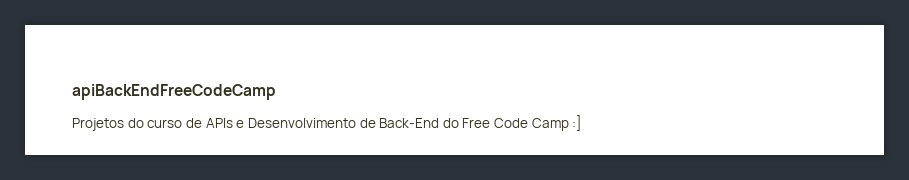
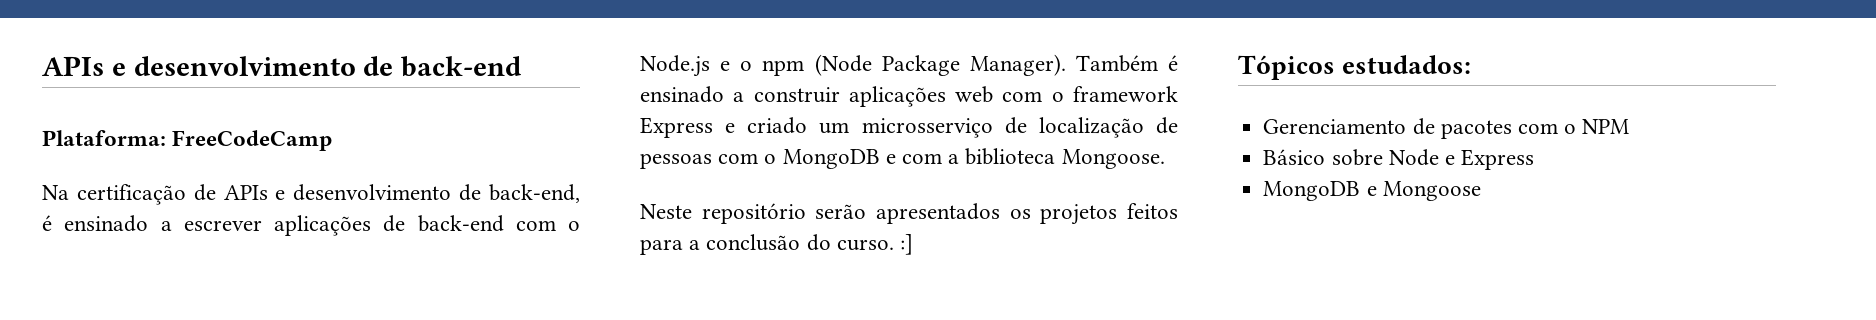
[72,84,276,100] [72,115,583,131] apiBackEndFreeCodeCamp // Projetos do curso de APIs e Desenvolvimento de Back-End do Free Code Camp :] -> [42,56,522,77] [42,130,333,151] [42,184,580,205] [42,215,580,236] [640,54,1178,77] [640,86,1178,107] [640,117,1178,138] [640,148,1165,169] [640,203,1178,225] [640,234,914,255] [1238,55,1472,80] [1263,118,1630,139] [1263,149,1535,170] [1263,181,1481,201] APIs e desenvolvimento de back-end // Plataforma: FreeCodeCamp // Na certificação de APIs e desenvolvimento de back-end, é ensinado a escrever aplicações de back-end com o Node.js e o npm (Node Package Manager). Também é ensinado a construir aplicações web com o framework Express e criado um microsserviço de localização de pessoas com o MongoDB e com a biblioteca Mongoose. // Neste repositório serão apresentados os projetos feitos para a conclusão do curso. :] // Tópicos estudados: // Gerenciamento de pacotes com o NPM // Básico sobre Node e Express // MongoDB e Mongoose

